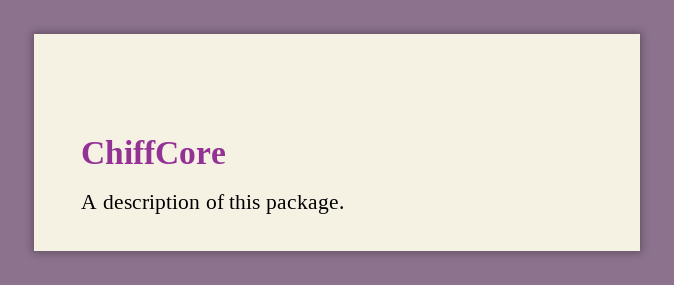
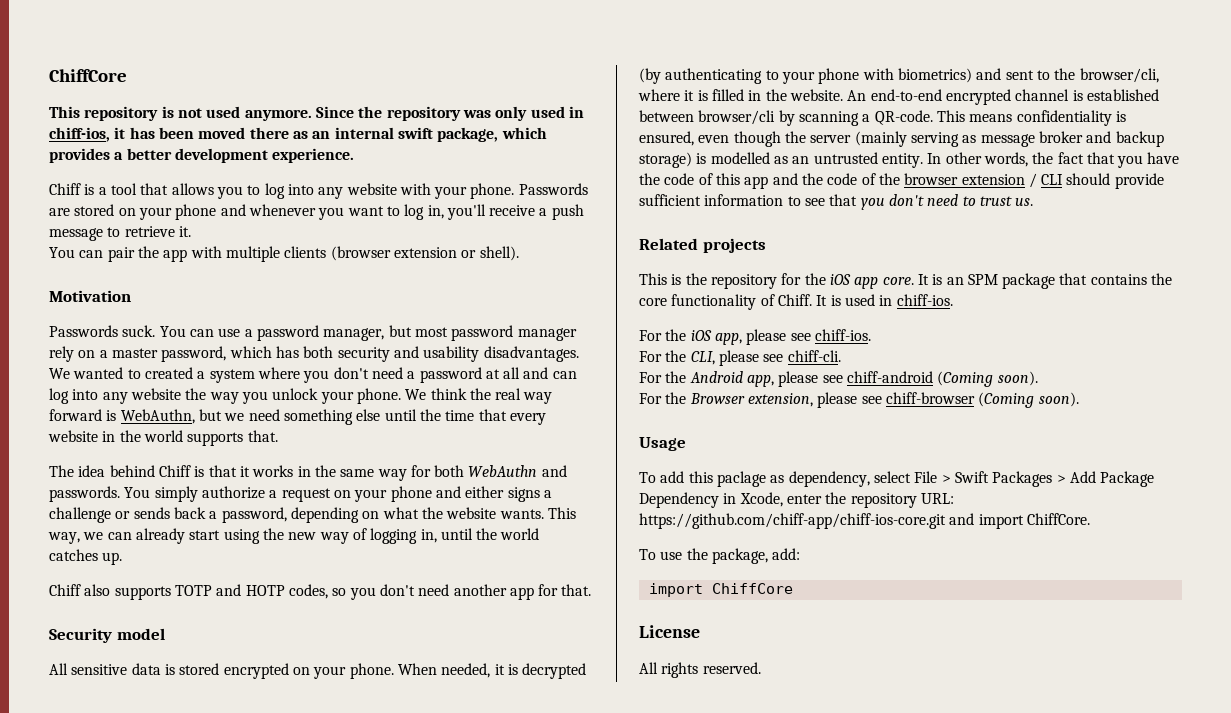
[81,140,226,164] [81,194,345,214] ChiffCore // A description of this package. -> [49,69,127,82] [49,106,584,121] [49,127,547,142] [49,148,355,163] [49,183,588,199] [49,204,584,220] [49,226,191,241] [49,246,519,262] [49,290,131,302] [49,325,577,341] [49,346,579,362] [49,367,577,383] [49,388,553,404] [49,409,546,425] [48,430,278,446] [49,465,567,481] [49,486,552,502] [49,507,576,523] [48,528,540,544] [49,549,123,565] [49,584,592,600] [49,628,165,643] [49,663,587,679] [639,68,1159,84] [638,89,1159,105] [639,110,1126,126] [639,131,1164,147] [639,152,1180,168] [639,173,1164,189] [639,194,1034,210] [639,238,766,253] [639,273,1173,289] [639,294,953,310] [639,329,871,345] [639,350,841,366] [639,371,1038,387] [639,392,1079,408] [639,437,686,451] [639,471,1155,487] [639,492,954,508] [639,513,1090,529] [639,548,801,564] [648,583,793,597] [639,625,700,638] [639,662,761,678] ChiffCore // This repository is not used anymore. Since the repository was only used in chiff-ios, it has been moved there as an internal swift package, which provides a better development experience. // Chiff is a tool that allows you to log into any website with your phone. Passwords are stored on your phone and whenever you want to log in, you'll receive a push message to retrieve it. // You can pair the app with multiple clients (browser extension or shell). // Motivation // Passwords suck. You can use a password manager, but most password manager rely on a master password, which has both security and usability disadvantages. We wanted to created a system where you don't need a password at all and can log into any website the way you unlock your phone. We think the real way forward is WebAuthn, but we need something else until the time that every website in the world supports that. // The idea behind Chiff is that it works in the same way for both WebAuthn and passwords. You simply authorize a request on your phone and either signs a challenge or sends back a password, depending on what the website wants. This way, we can already start using the new way of logging in, until the world catches up. // Chiff also supports TOTP and HOTP codes, so you don't need another app for that. // Security model // All sensitive data is stored encrypted on your phone. When needed, it is decrypted (by authenticating to your phone with biometrics) and sent to the browser/cli, where it is filled in the website. An end-to-end encrypted channel is established between browser/cli by scanning a QR-code. This means confidentiality is ensured, even though the server (mainly serving as message broker and backup storage) is modelled as an untrusted entity. In other words, the fact that you have the code of this app and the code of the browser extension / CLI should provide sufficient information to see that you don't need to trust us. // Related projects // This is the repository for the iOS app core. It is an SPM package that contains the core functionality of Chiff. It is used in chiff-ios. // For the iOS app, please see chiff-ios. // For the CLI, please see chiff-cli. // For the Android app, please see chiff-android (Coming soon). // For the Browser extension, please see chiff-browser (Coming soon). // Usage // To add this paclage as dependency, select File > Swift Packages > Add Package Dependency in Xcode, enter the repository URL: https://github.com/chiff-app/chiff-ios-core.git and import ChiffCore. // To use the package, add: // import ChiffCore // License // All rights reserved.

